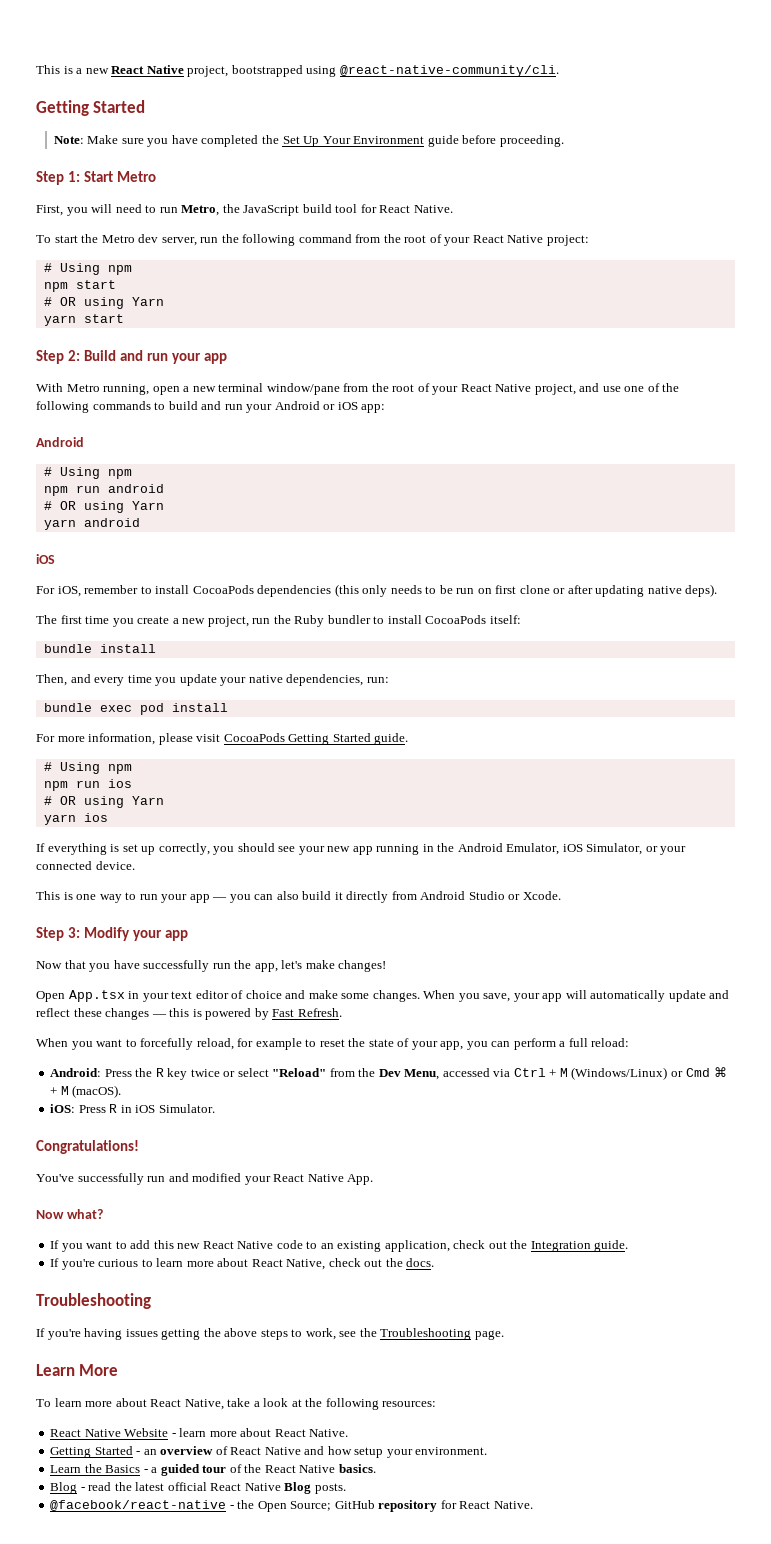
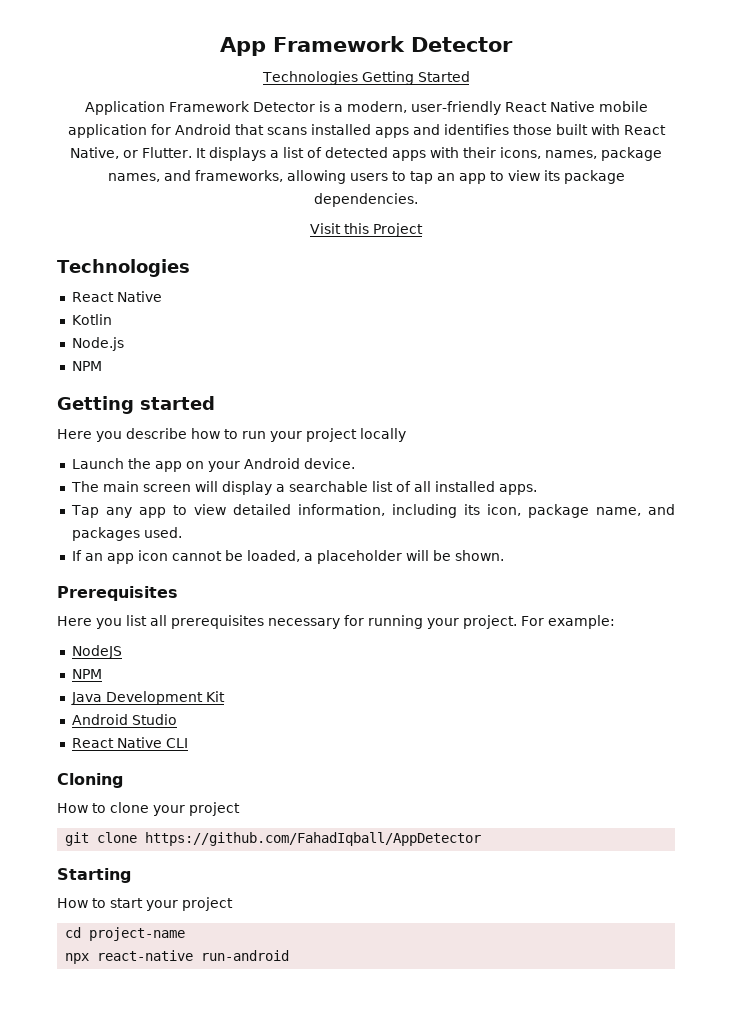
[36,65,559,77] [36,100,146,116] [53,135,564,147] [36,171,157,185] [36,204,453,216] [36,234,589,246] [43,263,132,275] [43,280,116,292] [43,297,164,309] [43,314,124,326] [36,350,228,364] [36,383,680,395] [36,401,386,413] [36,437,84,447] [43,467,132,479] [43,484,164,496] [43,501,164,513] [43,518,140,530] [36,554,55,564] [36,584,718,597] [36,615,521,627] [43,644,156,653] [36,674,389,686] [43,703,228,715] [36,733,409,745] [43,762,132,774] [43,779,132,791] [43,796,164,808] [43,813,108,825] [36,843,687,855] [36,861,135,870] [36,891,561,903] [36,927,189,941] [36,960,387,972] [36,990,730,1002] [36,1008,342,1020] [36,1038,630,1050] [50,1067,727,1080] [50,1085,122,1098] [50,1104,215,1113] [36,1140,139,1154] [36,1173,374,1185] [36,1209,103,1219] [50,1240,629,1252] [50,1258,435,1270] [36,1293,151,1309] [36,1328,504,1340] [36,1364,119,1376] [36,1398,437,1410] [50,1428,349,1437] [50,1446,488,1458] [50,1464,376,1476] [50,1482,346,1494] [50,1500,533,1512] This is a new React Native project, bootstrapped using @react-native-community/cli. // Getting Started // Note: Make sure you have completed the Set Up Your Environment guide before proceeding. // Step 1: Start Metro // First, you will need to run Metro, the JavaScript build tool for React Native. // To start the Metro dev server, run the following command from the root of your React Native project: // # Using npm // npm start // # OR using Yarn // yarn start // Step 2: Build and run your app // With Metro running, open a new terminal window/pane from the root of your React Native project, and use one of the following commands to build and run your Android or iOS app: // Android // # Using npm // npm run android // # OR using Yarn // yarn android // iOS // For iOS, remember to install CocoaPods dependencies (this only needs to be run on first clone or after updating native deps). // The first time you create a new project, run the Ruby bundler to install CocoaPods itself: // bundle install // Then, and every time you update your native dependencies, run: // bundle exec pod install // For more information, please visit CocoaPods Getting Started guide. // # Using npm // npm run ios // # OR using Yarn // yarn ios // If everything is set up correctly, you should see your new app running in the Android Emulator, iOS Simulator, or your connected device. // This is one way to run your app — you can also build it directly from Android Studio or Xcode. // Step 3: Modify your app // Now that you have successfully run the app, let's make changes! // Open App.tsx in your text editor of choice and make some changes. When you save, your app will automatically update and reflect these changes — this is powered by Fast Refresh. // When you want to forcefully reload, for example to reset the state of your app, you can perform a full reload: // Android: Press the R key twice or select "Reload" from the Dev Menu, accessed via Ctrl + M (Windows/Linux) or Cmd ⌘ + M (macOS). // iOS: Press R in iOS Simulator. // Congratulations! // You've successfully run and modified your React Native App. // Now what? // If you want to add this new React Native code to an existing application, check out the Integration guide. // If you're curious to learn more about React Native, check out the docs. // Troubleshooting // If you're having issues getting the above steps to work, see the Troubleshooting page. // Learn More // To learn more about React Native, take a look at the following resources: // React Native Website - learn more about React Native. // Getting Started - an overview of React Native and how setup your environment. // Learn the Basics - a guided tour of the React Native basics. // Blog - read the latest official React Native Blog posts. // @facebook/react-native - the Open Source; GitHub repository for React Native. -> [220,36,513,56] [261,71,470,85] [84,101,648,115] [67,124,666,138] [70,147,662,161] [107,170,625,184] [314,193,418,207] [310,223,423,237] [57,259,190,277] [71,291,162,302] [71,314,112,325] [71,337,124,351] [71,361,102,371] [57,396,215,414] [57,428,406,442] [71,458,355,472] [70,481,537,495] [70,504,675,518] [71,527,182,541] [71,550,504,564] [57,586,178,601] [57,615,615,629] [71,645,122,659] [71,669,102,679] [70,691,225,705] [71,714,177,725] [71,737,188,748] [57,773,123,788] [57,802,240,816] [65,832,482,846] [57,868,131,883] [57,897,233,911] [65,927,186,941] [65,950,290,964] App Framework Detector // Technologies Getting Started // Application Framework Detector is a modern, user-friendly React Native mobile application for Android that scans installed apps and identifies those built with React Native, or Flutter. It displays a list of detected apps with their icons, names, package names, and frameworks, allowing users to tap an app to view its package dependencies. // Visit this Project // Technologies // React Native // Kotlin // Node.js // NPM // Getting started // Here you describe how to run your project locally // Launch the app on your Android device. // The main screen will display a searchable list of all installed apps. // Tap any app to view detailed information, including its icon, package name, and packages used. // If an app icon cannot be loaded, a placeholder will be shown. // Prerequisites // Here you list all prerequisites necessary for running your project. For example: // NodeJS // NPM // Java Development Kit // Android Studio // React Native CLI // Cloning // How to clone your project // git clone https://github.com/FahadIqball/AppDetector // Starting // How to start your project // cd project-name // npx react-native run-android

